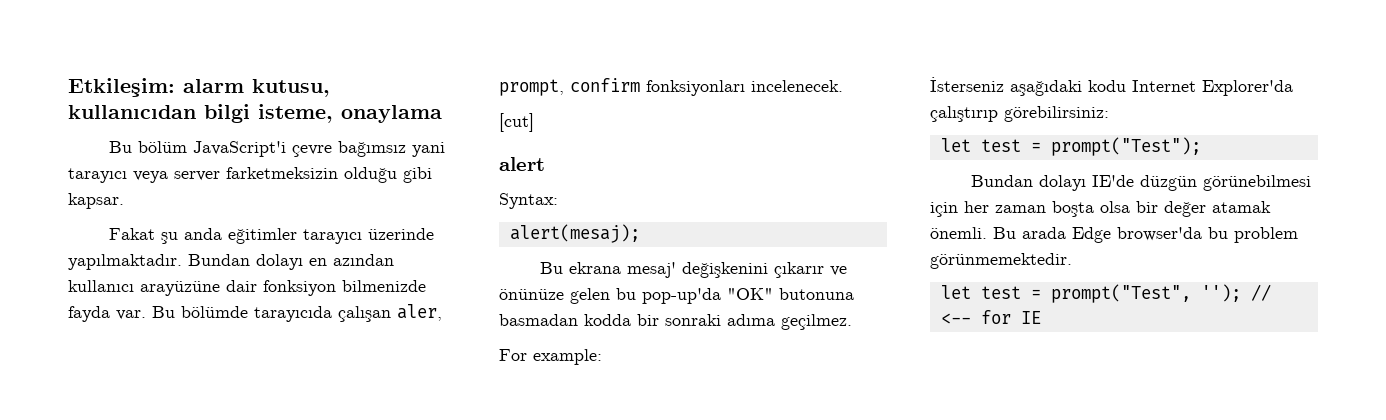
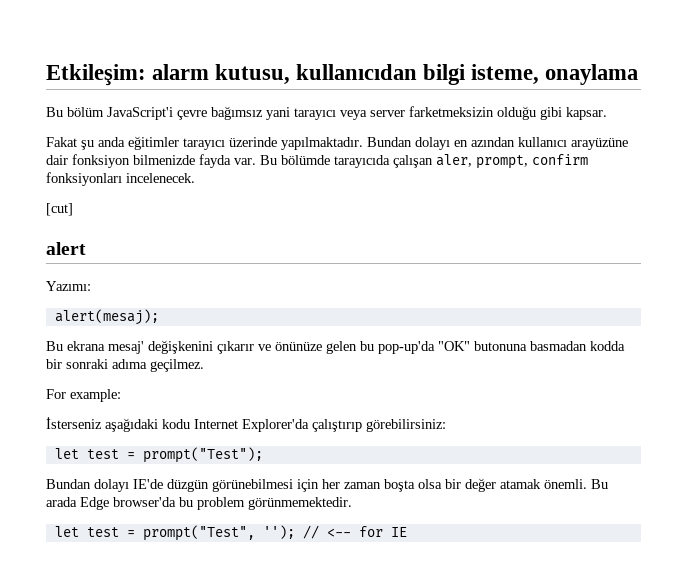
[499,193,558,209] Syntax: -> [46,281,91,291] Yazımı:

